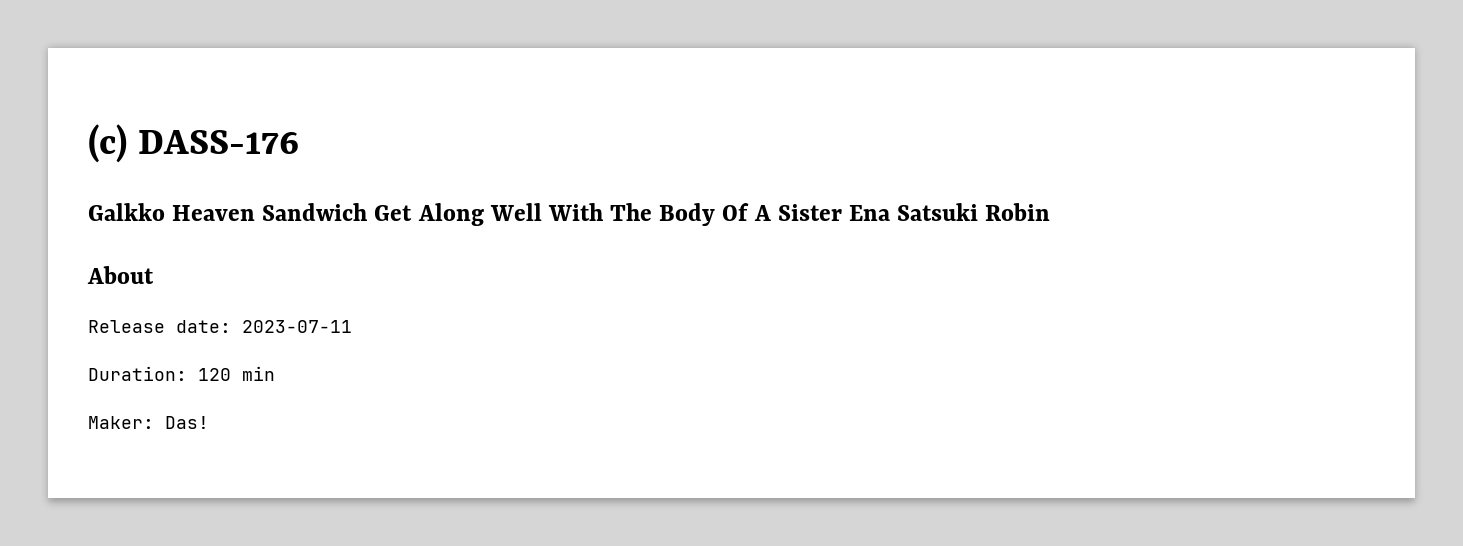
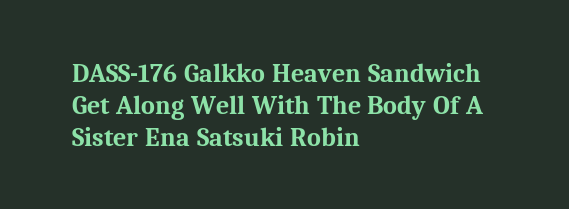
[88,124,127,163] (c) -> (72, 73) none
(300, 142) // -> (177, 73) none
[87,266,154,284] [88,320,352,333] [88,366,275,381] [88,416,209,429] // About // Release date: 2023-07-11 // Duration: 120 min // Maker: Das! -> (360, 136) none

